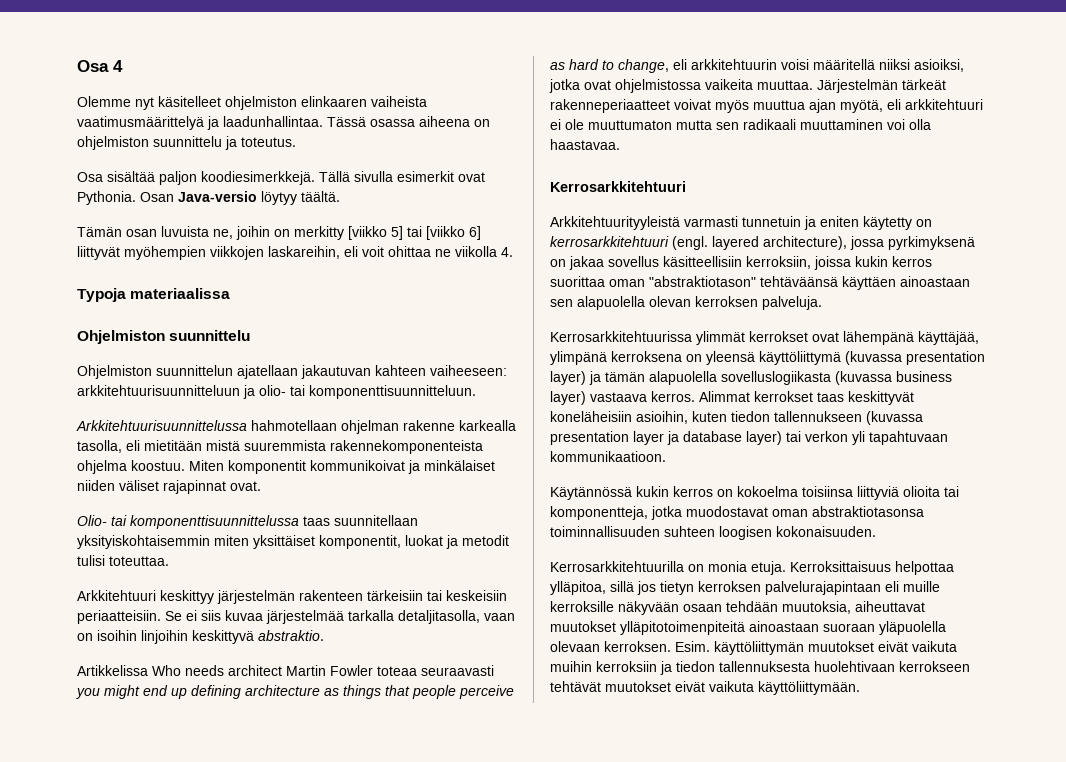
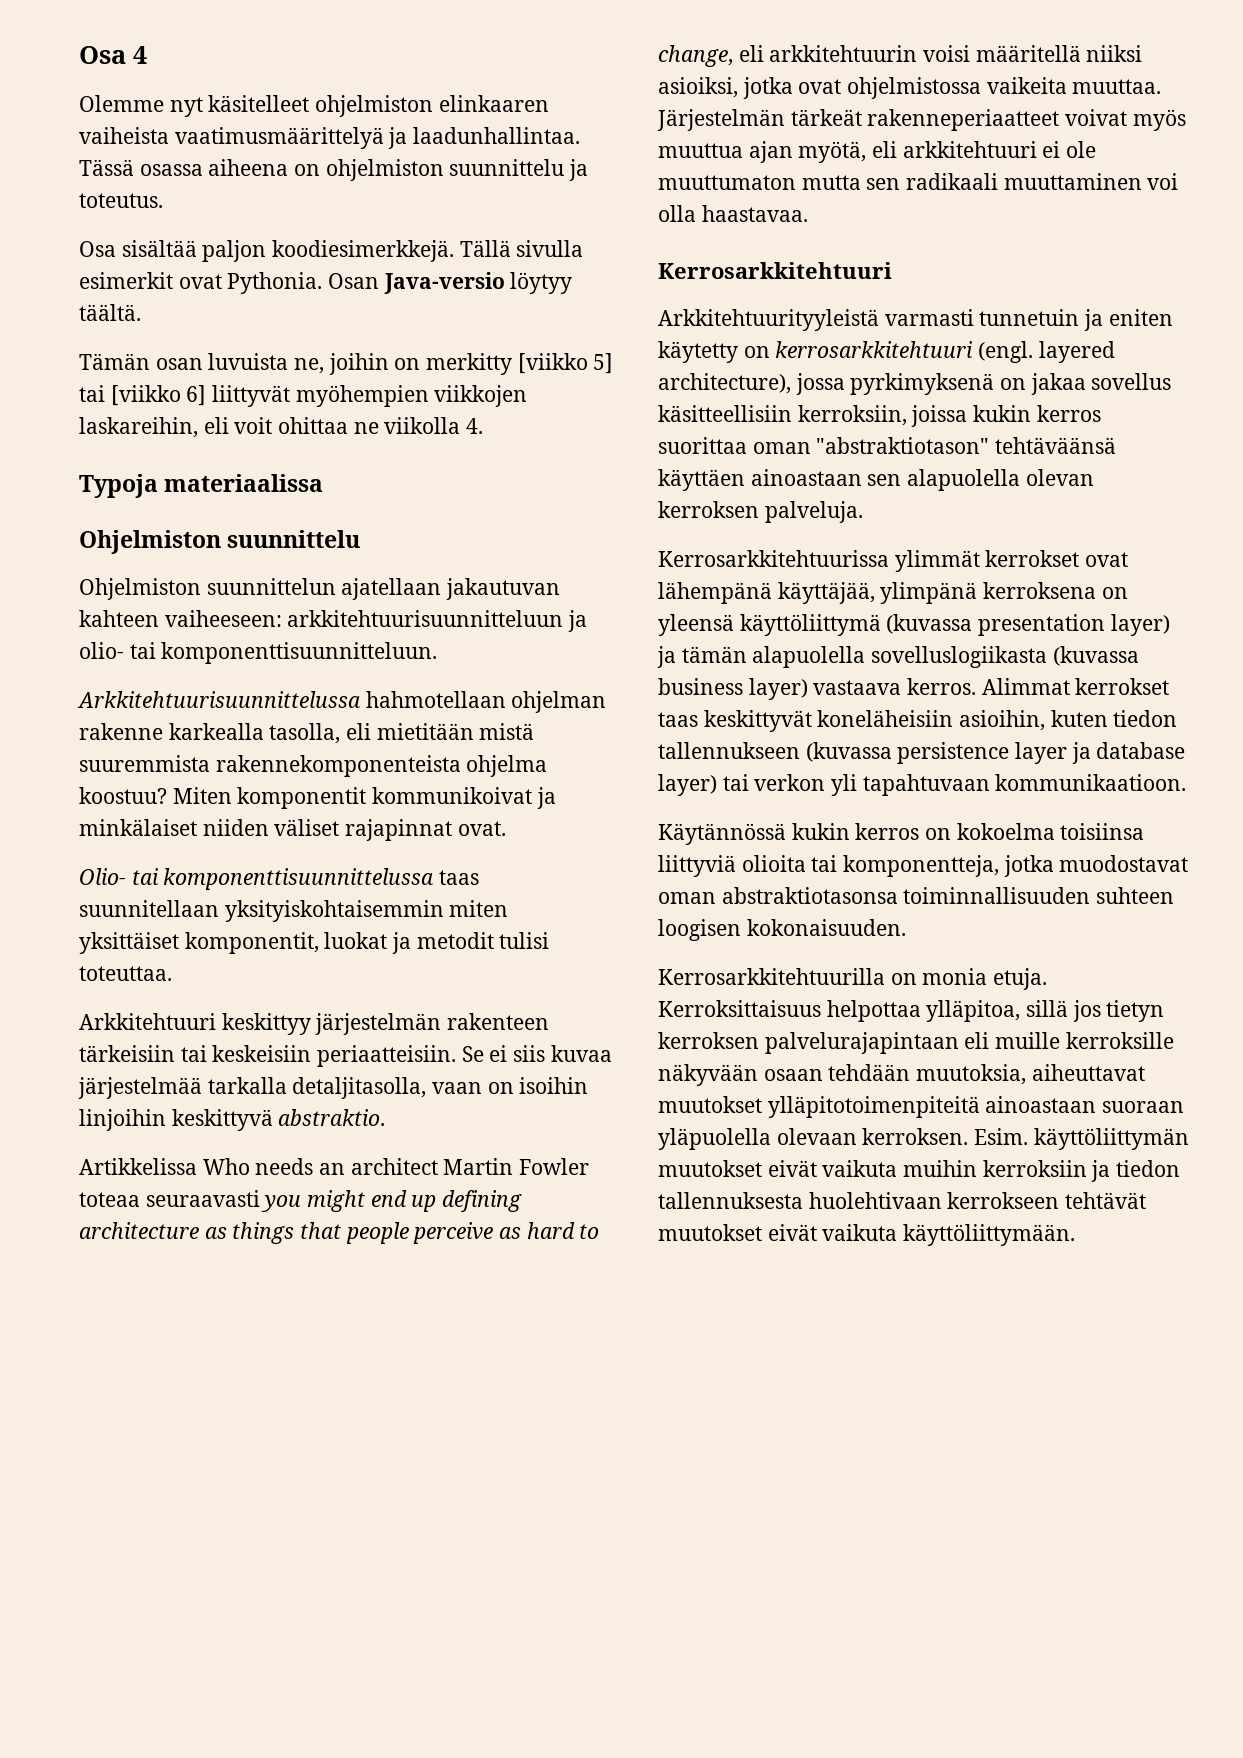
[131,460,185,471] koostuu. -> [79,787,167,804] koostuu?
(224, 670) none -> [319,1163,346,1175] an
[550,431,629,445] presentation -> [897,742,1010,764] persistence

